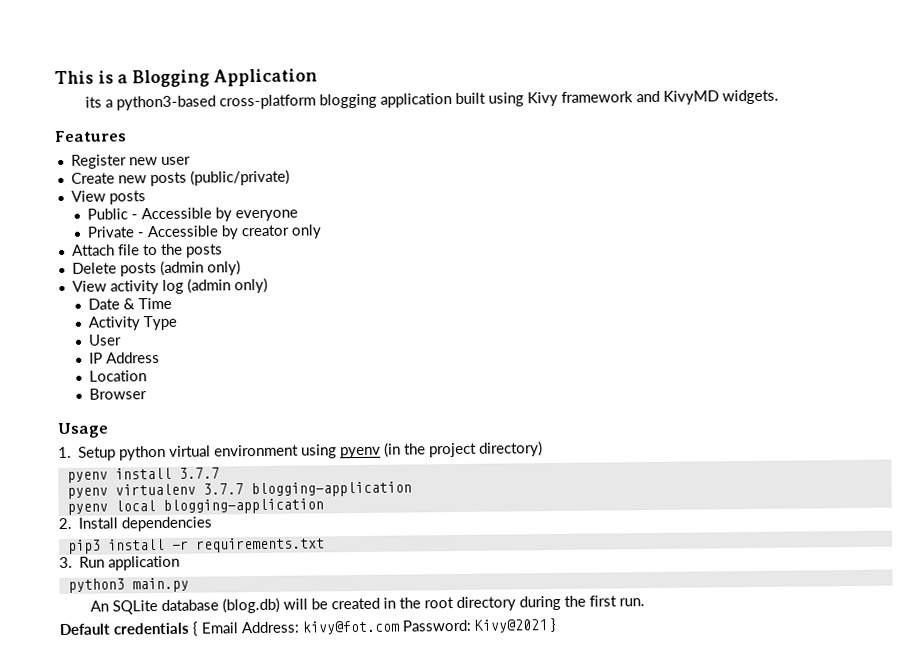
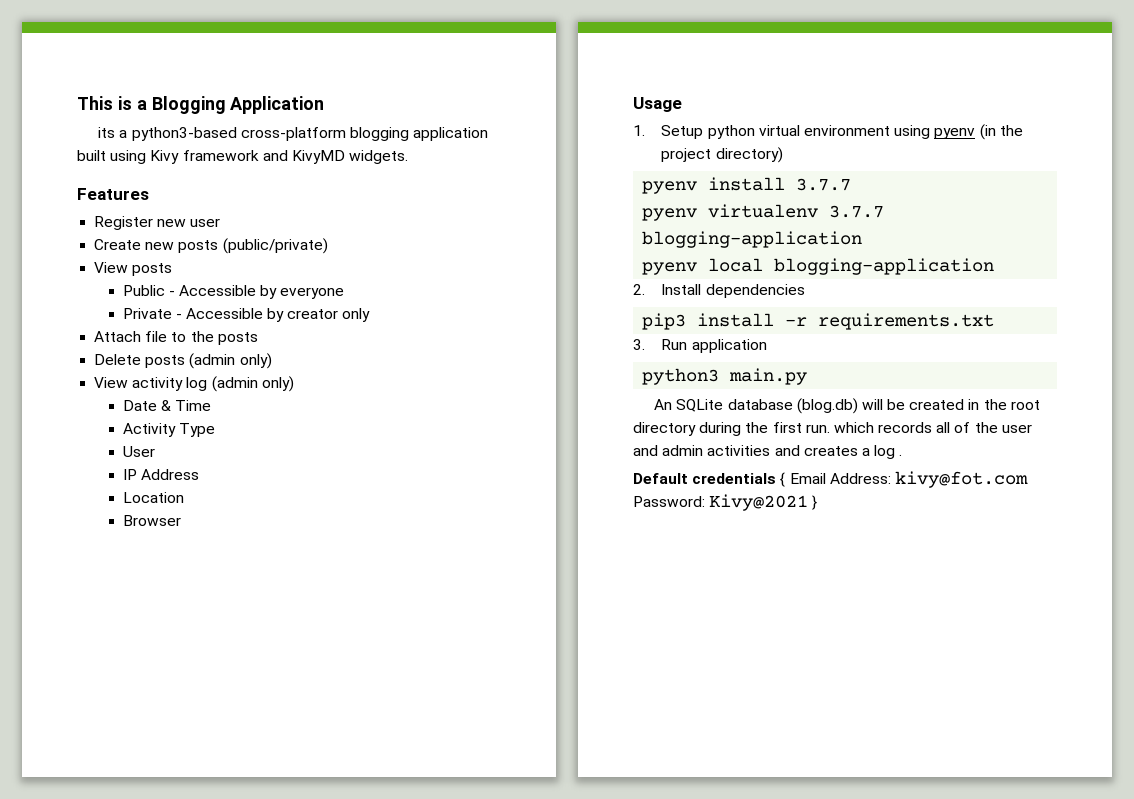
(646, 602) none -> [833,422,1032,433] [633,445,903,459] which records all of the user and admin activities and creates a log .

